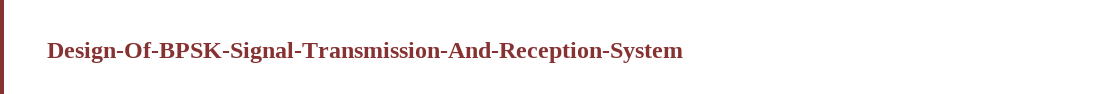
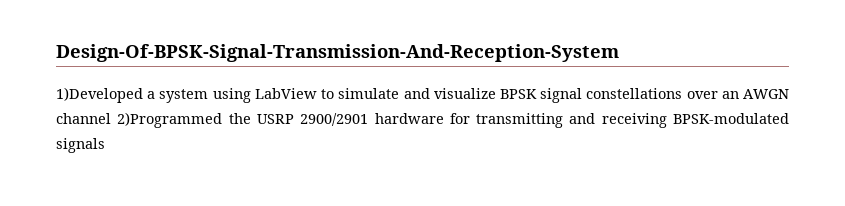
(683, 52) none -> [56,87,789,103] [56,112,789,128] [56,138,105,153] // 1)Developed a system using LabView to simulate and visualize BPSK signal constellations over an AWGN channel 2)Programmed the USRP 2900/2901 hardware for transmitting and receiving BPSK-modulated signals

